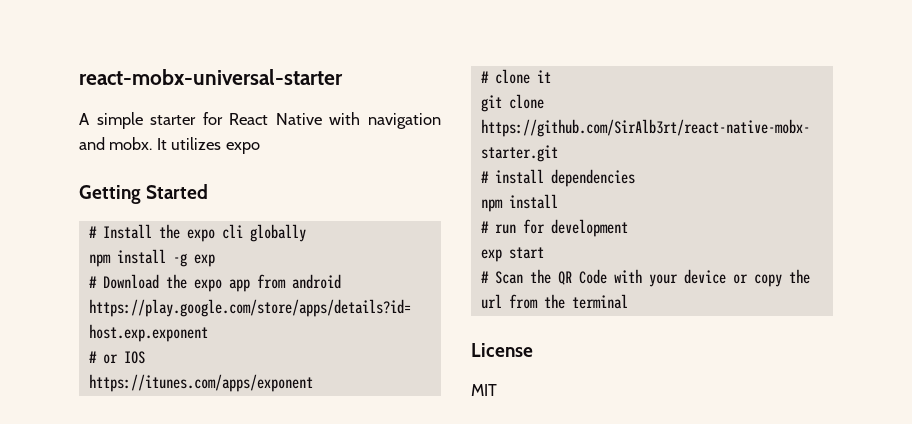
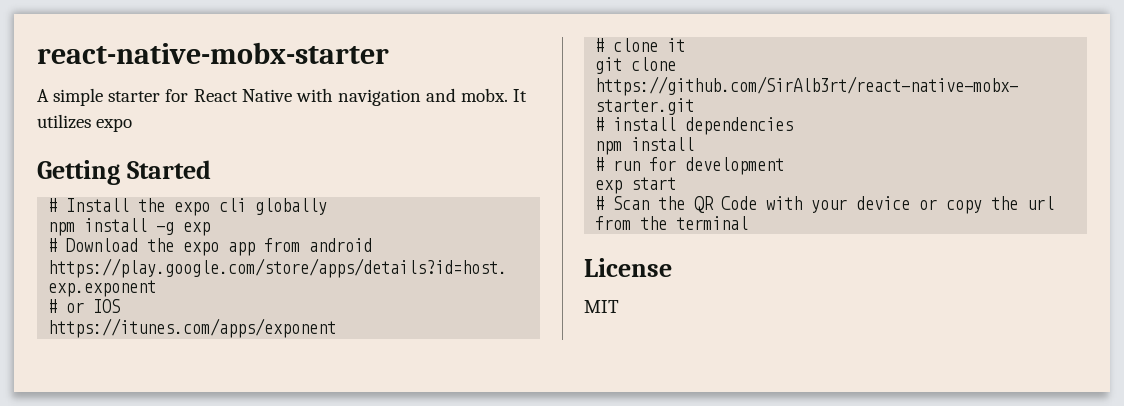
[79,69,343,85] react-mobx-universal-starter -> [37,42,389,64] react-native-mobx-starter

